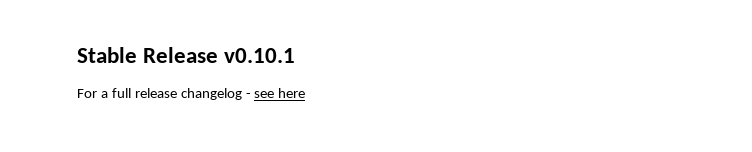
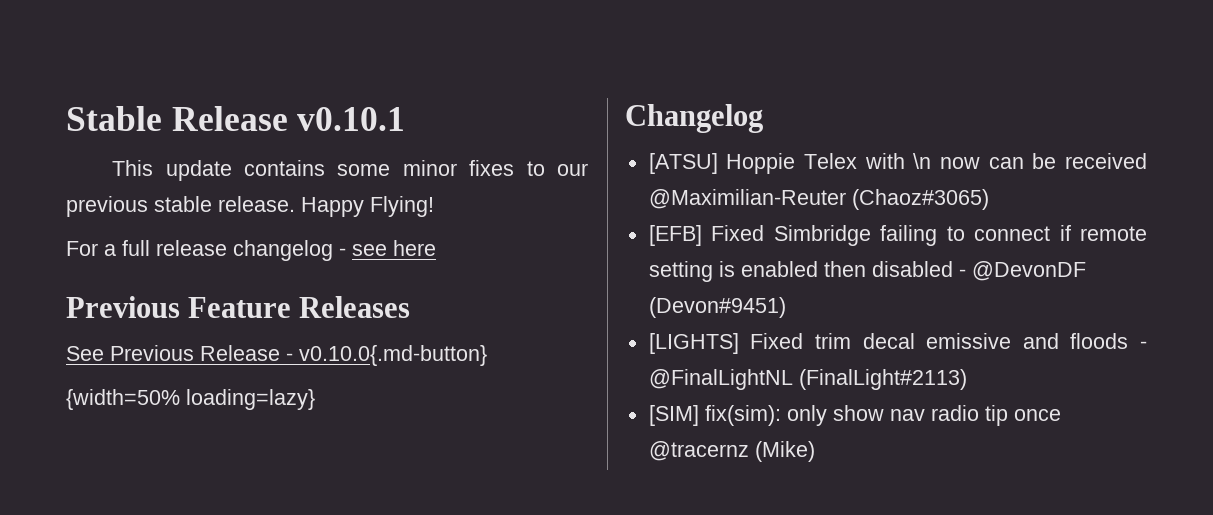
(296, 55) none -> [112,160,588,181] [66,196,434,217] // This update contains some minor fixes to our previous stable release. Happy Flying!
(306, 93) none -> [66,296,411,318] [66,345,487,366] [66,389,315,410] [625,104,763,133] [648,153,1147,174] [648,189,989,210] [648,225,1147,246] [648,261,1086,282] [648,297,786,318] [648,333,1147,354] [648,369,967,390] [648,405,1061,426] [648,441,815,462] // Previous Feature Releases // See Previous Release - v0.10.0{.md-button} // {width=50% loading=lazy} // Changelog // [ATSU] Hoppie Telex with \n now can be received @Maximilian-Reuter (Chaoz#3065) // [EFB] Fixed Simbridge failing to connect if remote setting is enabled then disabled - @DevonDF (Devon#9451) // [LIGHTS] Fixed trim decal emissive and floods - @FinalLightNL (FinalLight#2113) // [SIM] fix(sim): only show nav radio tip once @tracernz (Mike)

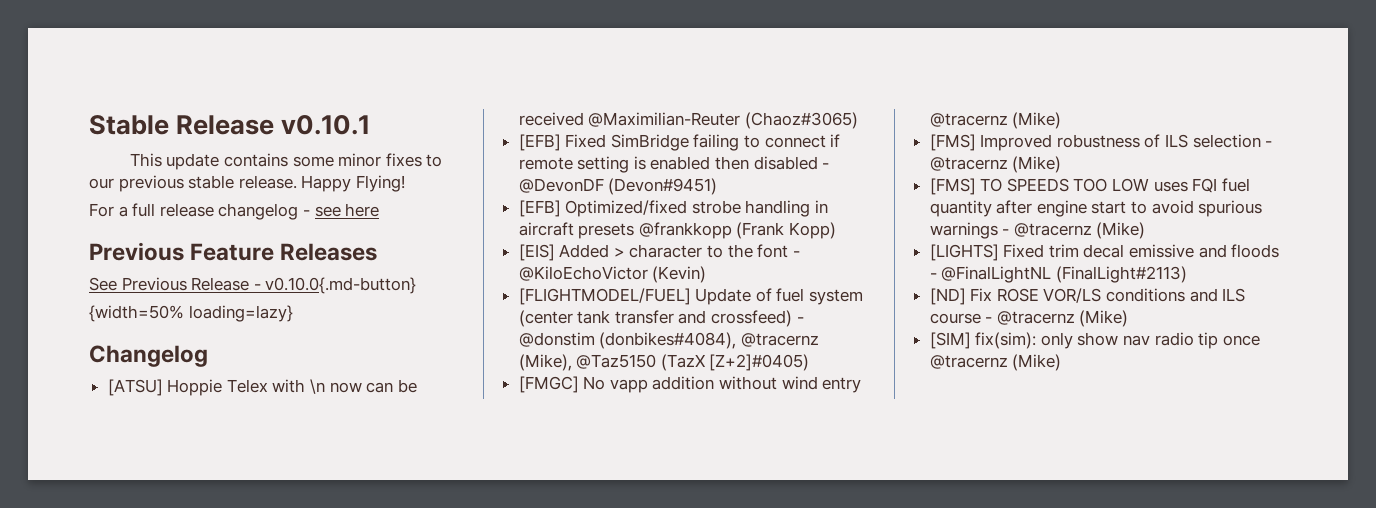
[773,225,871,246] Simbridge -> [610,134,689,151] SimBridge
(786, 307) none -> [518,200,829,217] [518,222,837,239] [518,244,800,261] [518,266,707,283] [518,288,864,305] [518,310,804,327] [518,332,819,349] [518,354,810,371] [518,376,862,393] [929,112,1062,129] [929,134,1273,151] [929,156,1062,173] [929,178,1250,195] [929,200,1263,217] [929,222,1146,239] // [EFB] Optimized/fixed strobe handling in aircraft presets @frankkopp (Frank Kopp) // [EIS] Added > character to the font - @KiloEchoVictor (Kevin) // [FLIGHTMODEL/FUEL] Update of fuel system (center tank transfer and crossfeed) - @donstim (donbikes#4084), @tracernz (Mike), @Taz5150 (TazX [Z+2]#0405) // [FMGC] No vapp addition without wind entry @tracernz (Mike) // [FMS] Improved robustness of ILS selection - @tracernz (Mike) // [FMS] TO SPEEDS TOO LOW uses FQI fuel quantity after engine start to avoid spurious warnings - @tracernz (Mike)
(967, 379) none -> [929,288,1246,305] [929,310,1129,327] // [ND] Fix ROSE VOR/LS conditions and ILS course - @tracernz (Mike)

